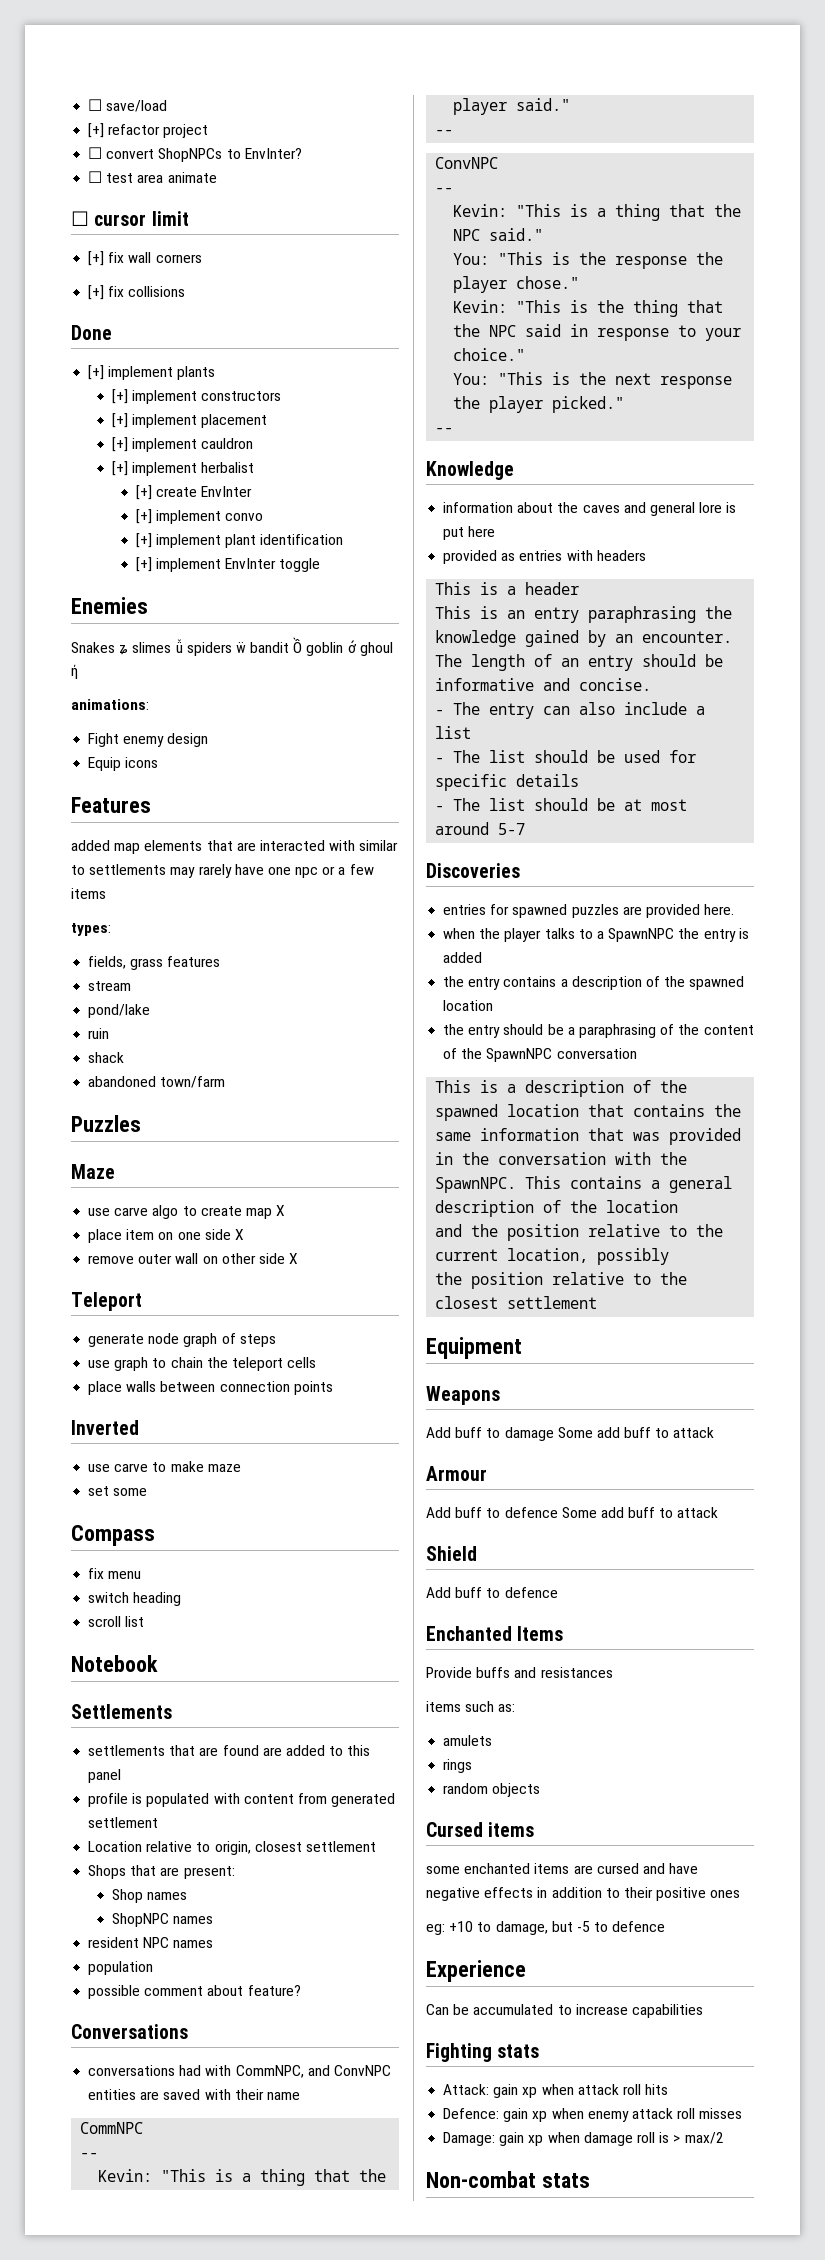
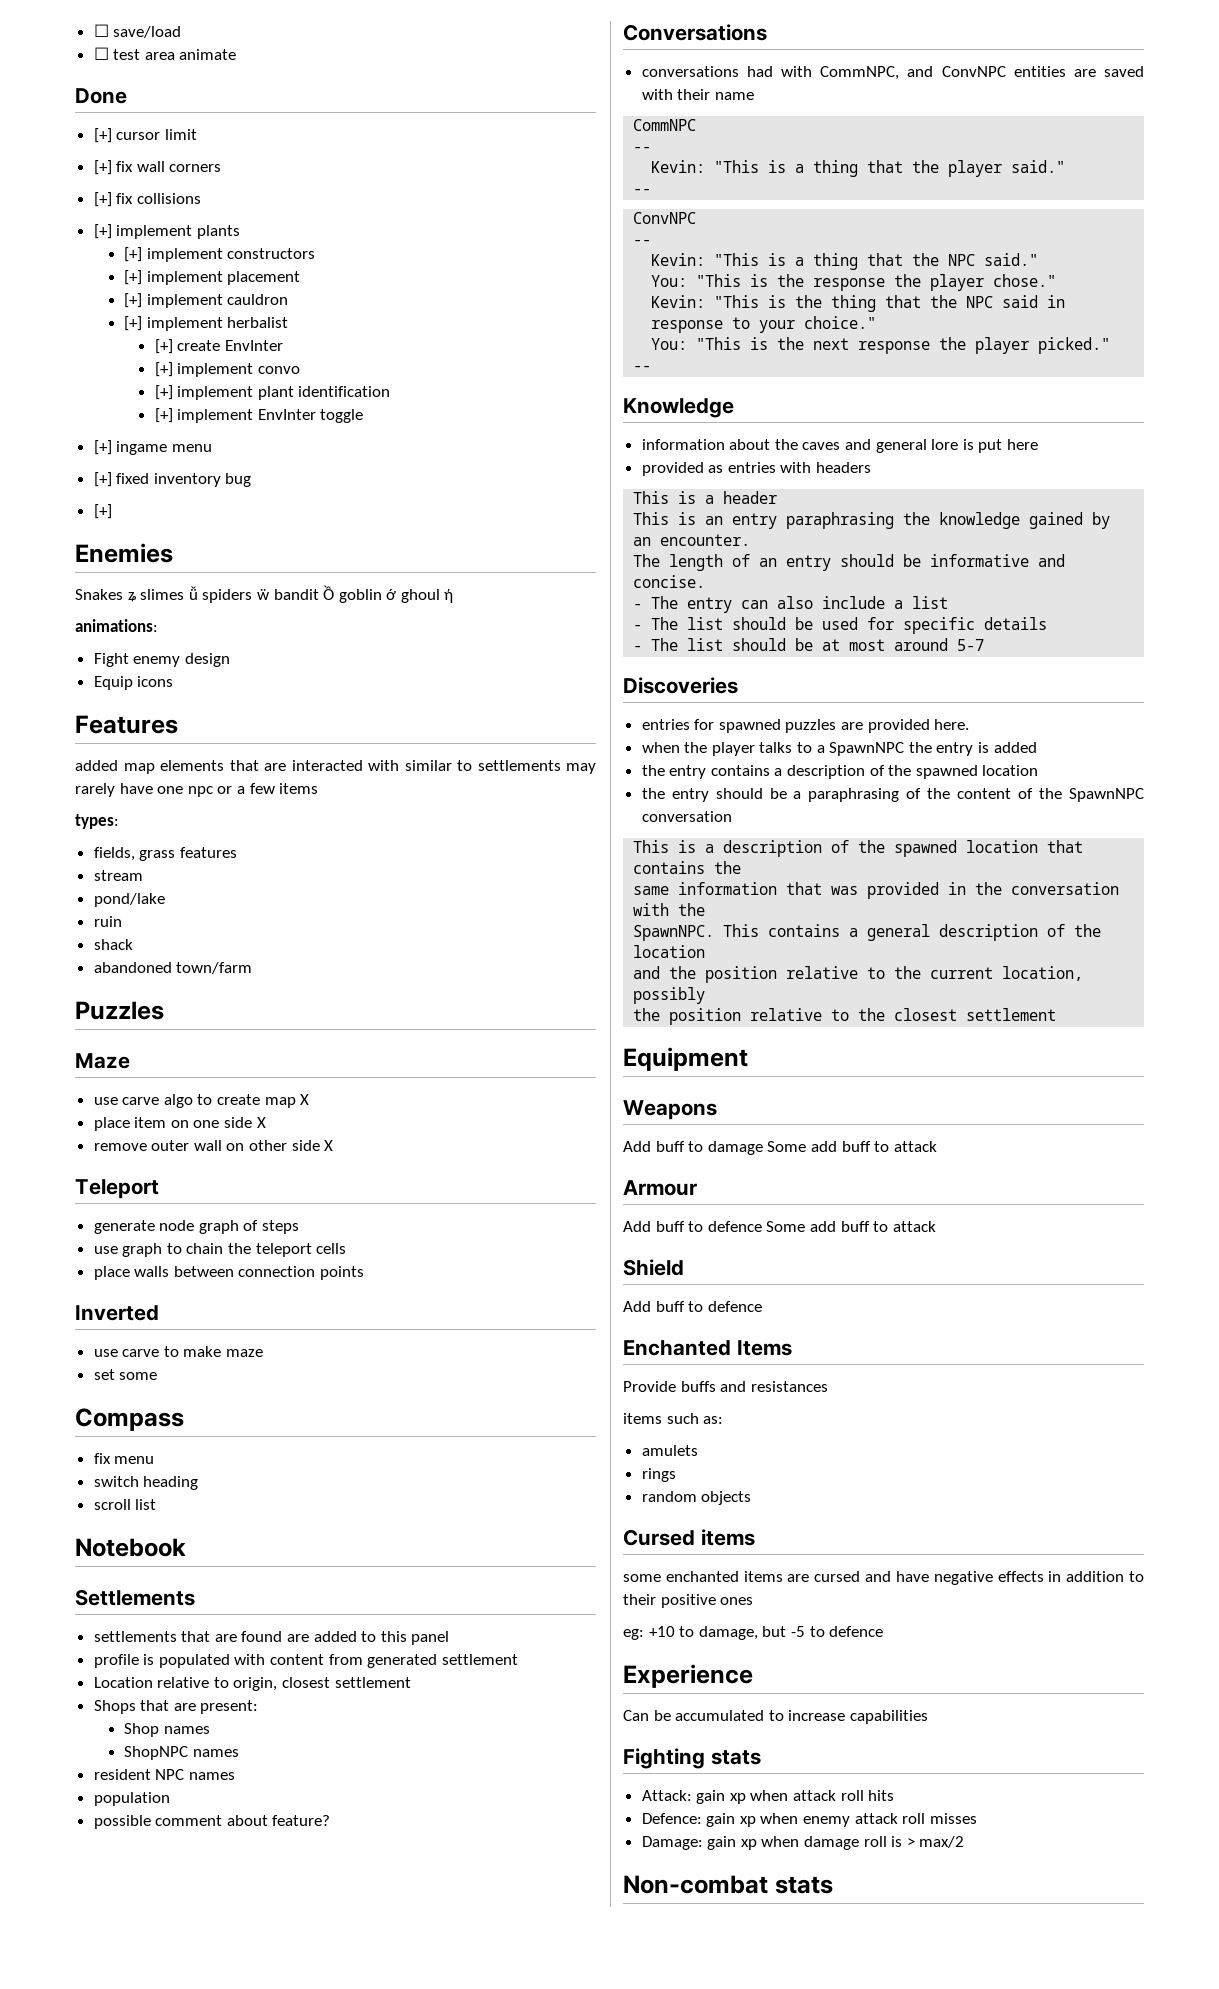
[88,123,209,138] [88,147,302,162] // [+] refactor project // ☐ convert ShopNPCs to EnvInter? -> (182, 32) none
[71,211,89,226] ☐ -> [75,88,127,104] [93,128,112,143] Done // [+]
[71,325,112,340] // Done -> (201, 198) none
(321, 565) none -> [93,440,212,455] [93,472,252,487] [93,504,112,519] // [+] ingame menu // [+] fixed inventory bug // [+]

